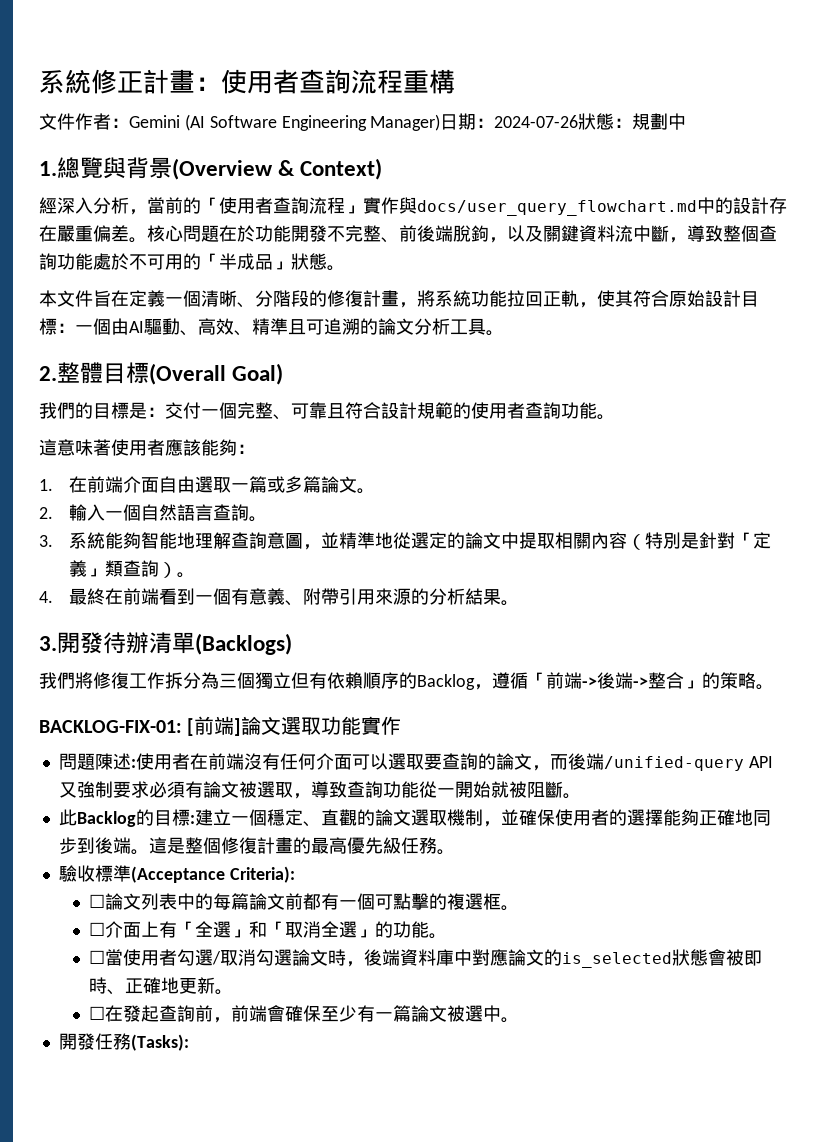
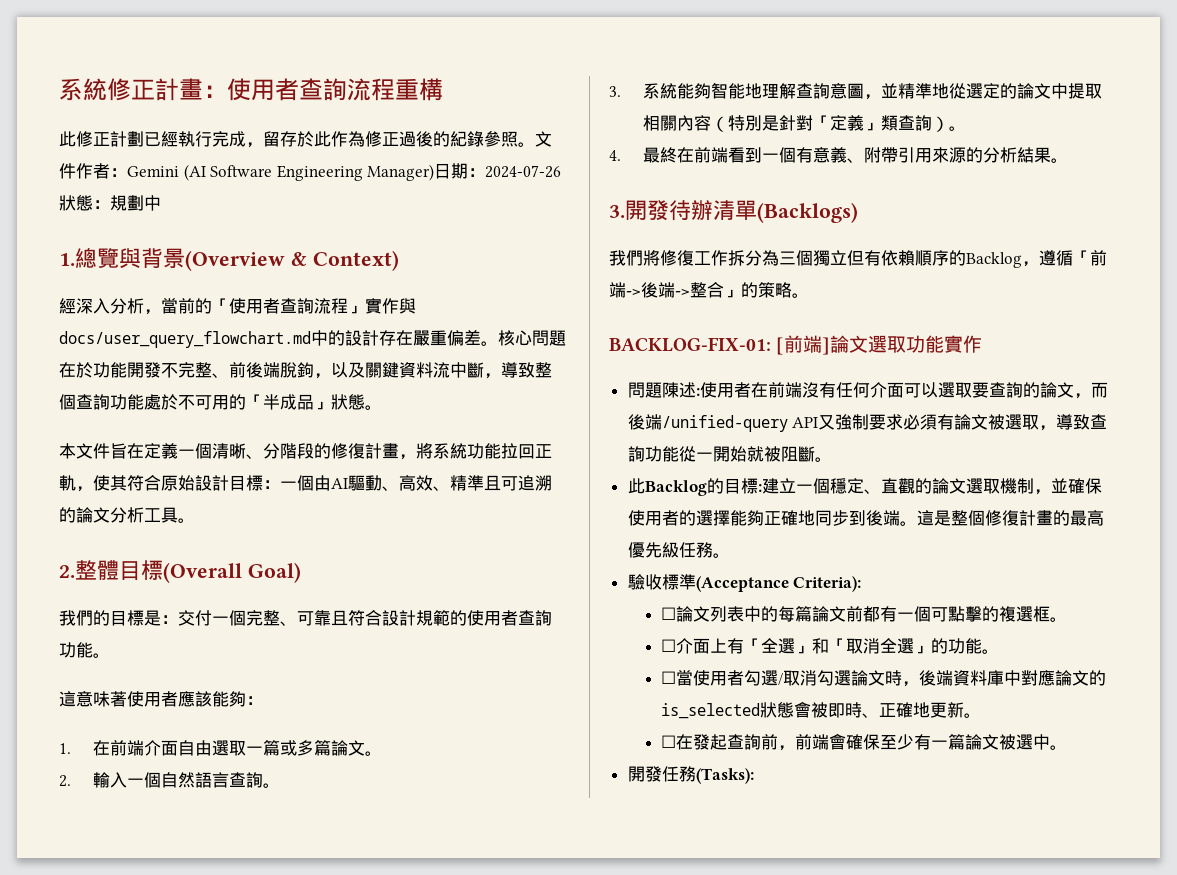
(455, 81) none -> [59,130,535,148] 此修正計劃已經執行完成，留存於此作為修正過後的紀錄參照。

